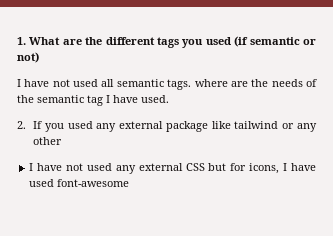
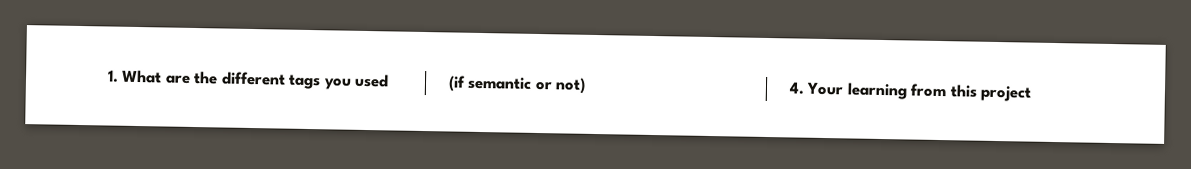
[17,79,318,90] [17,95,169,106] [17,121,318,132] [33,137,63,145] [29,163,316,174] [29,179,130,187] I have not used all semantic tags. where are the needs of the semantic tag I have used. // 2. If you used any external package like tailwind or any other // I have not used any external CSS but for icons, I have used font-awesome -> [789,82,1033,102] 4. Your learning from this project

